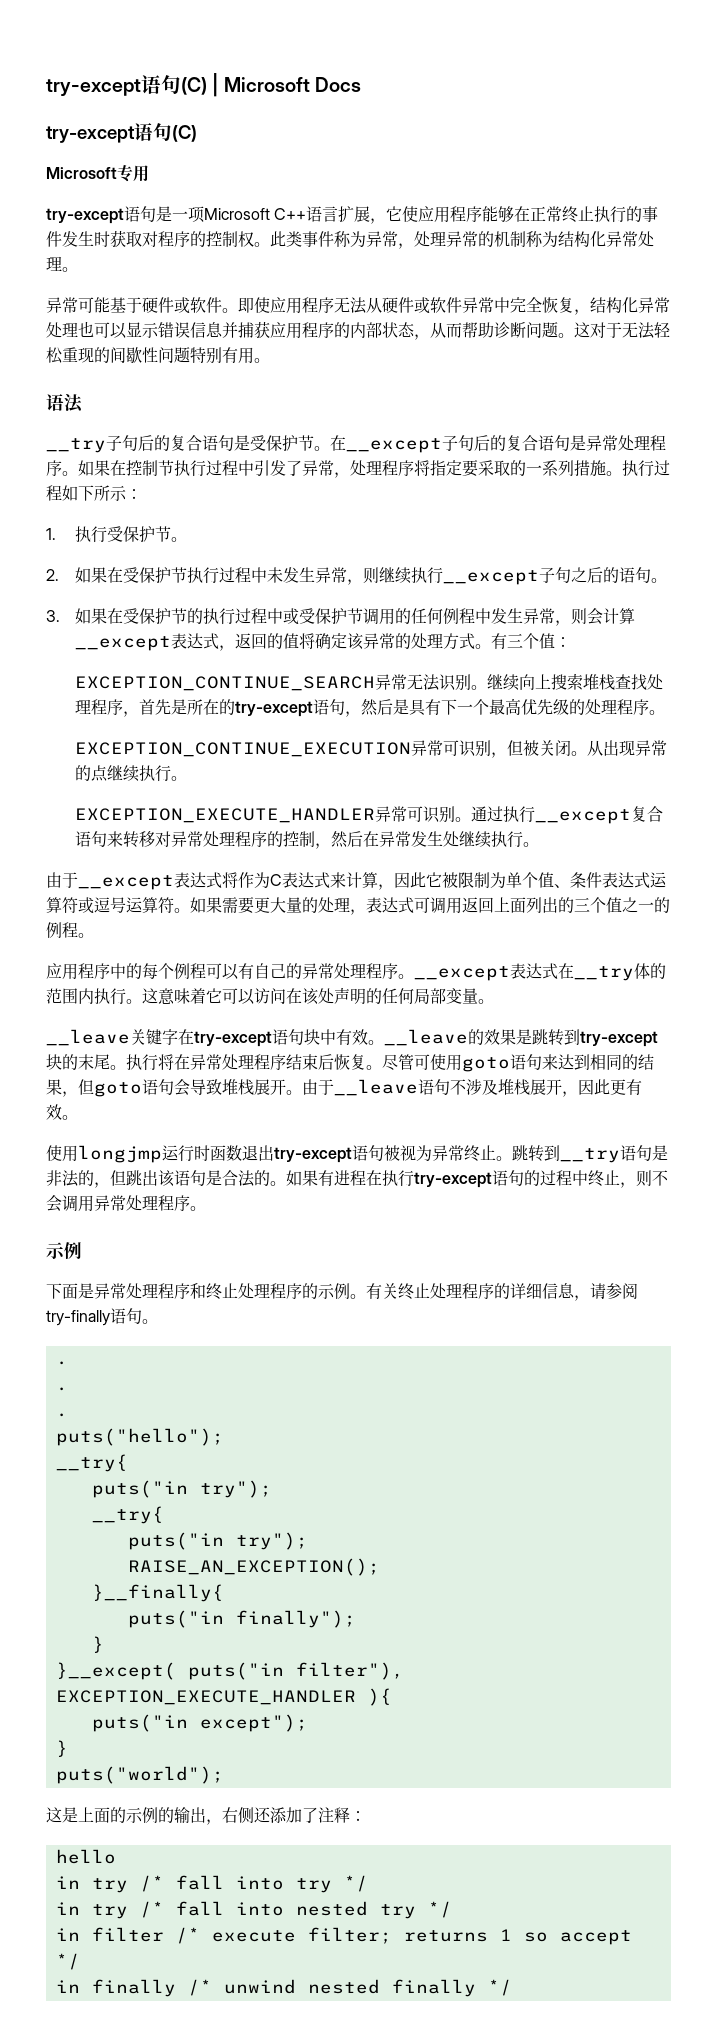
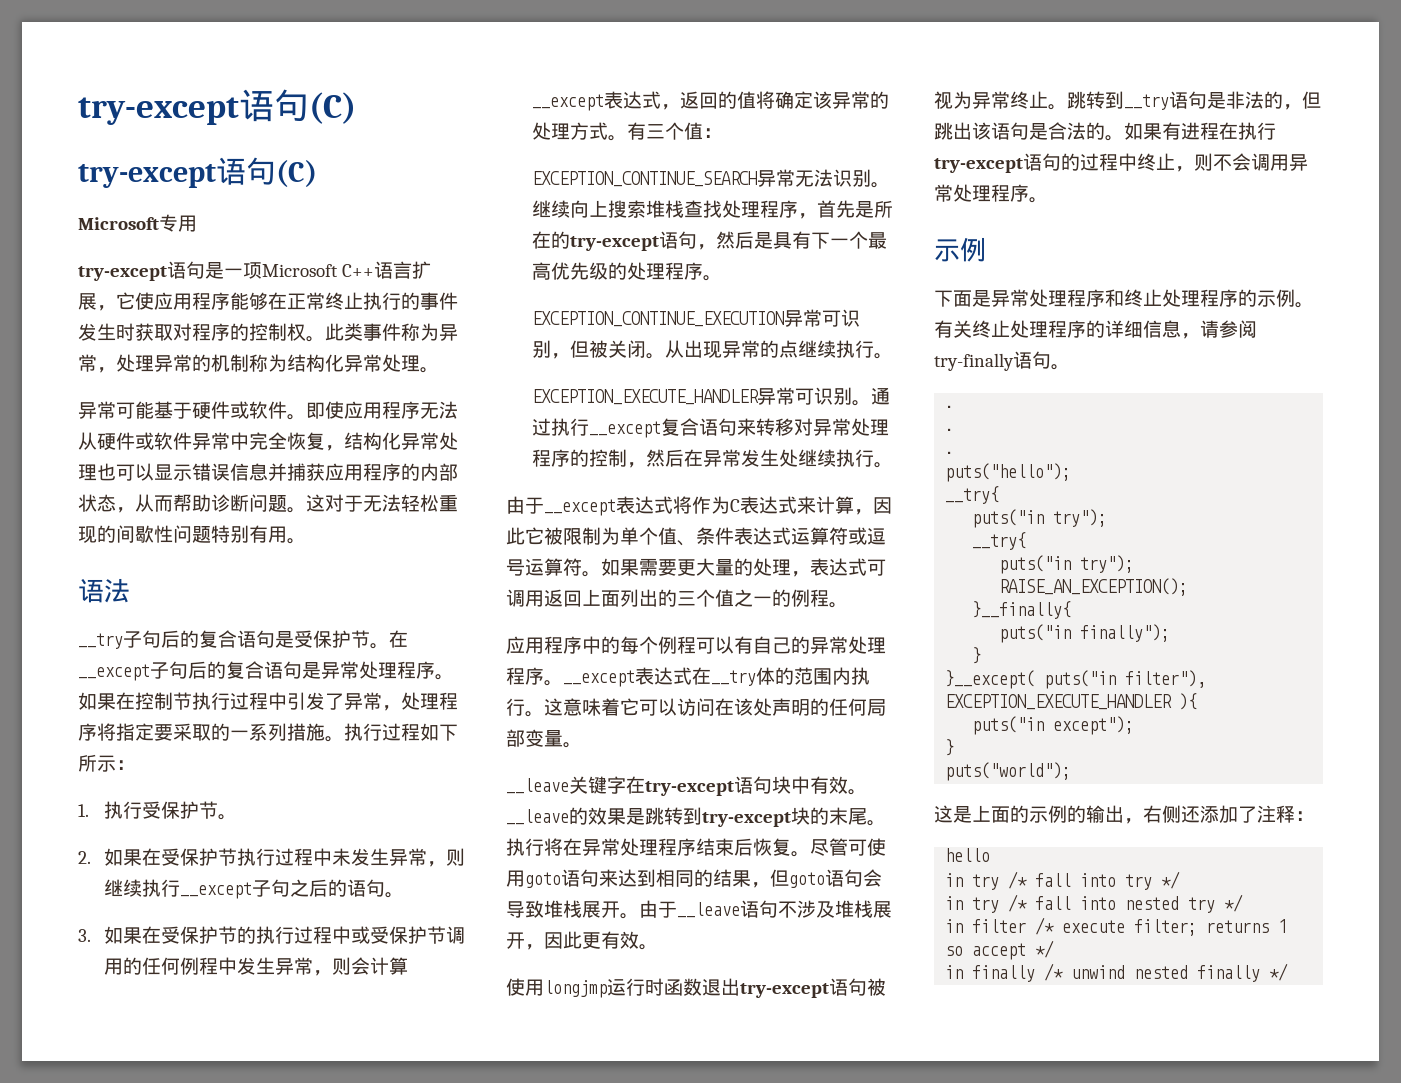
[46,73,361,97] try-except语句(C) | Microsoft Docs -> [78,89,356,125] try-except语句(C)

